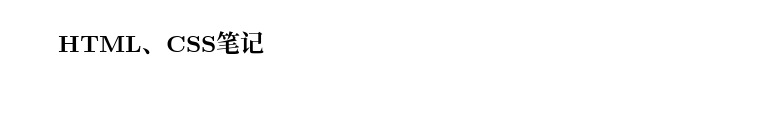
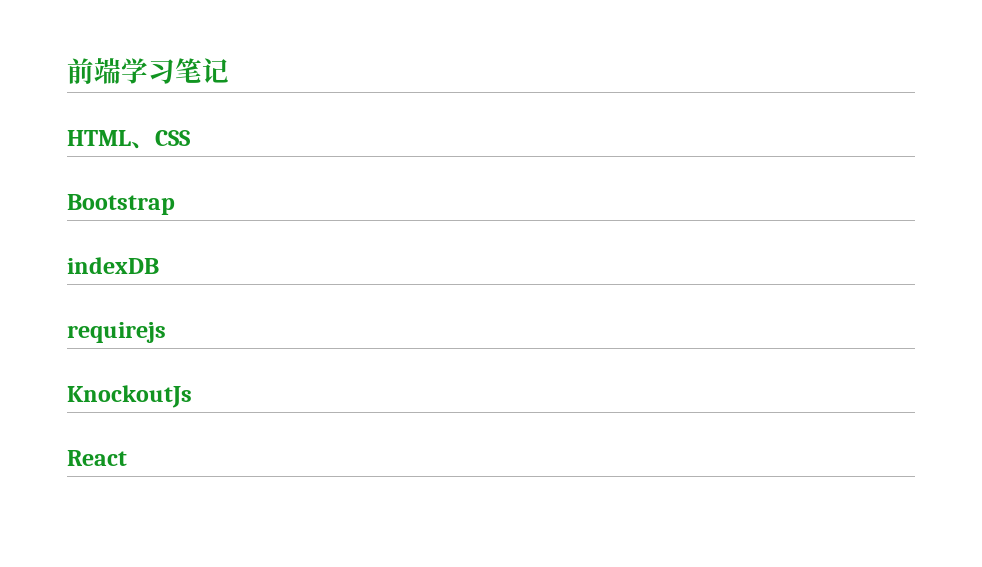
(58, 44) none -> [67,58,229,84] 前端学习笔记 //
[216,31,264,54] 笔记 -> [67,194,175,215] [67,257,159,274] [67,322,166,343] [67,385,192,408] [67,450,127,466] // Bootstrap // indexDB // requirejs // KnockoutJs // React

